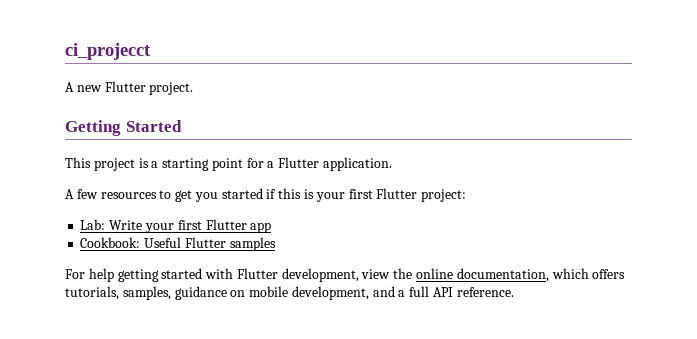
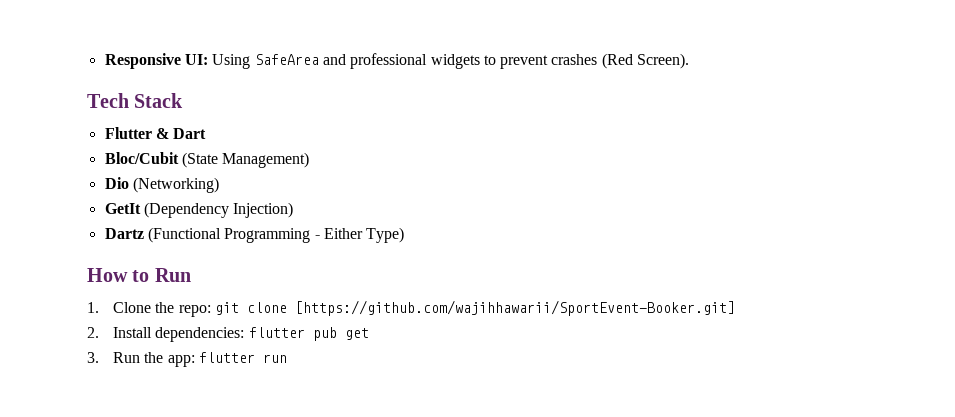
[65,43,151,60] [65,81,194,95] [65,120,182,136] [65,157,393,171] [65,188,467,202] [80,219,272,233] [80,237,276,251] [65,268,626,282] [65,286,514,300] ci_projecct // A new Flutter project. // Getting Started // This project is a starting point for a Flutter application. // A few resources to get you started if this is your first Flutter project: // Lab: Write your first Flutter app // Cookbook: Useful Flutter samples // For help getting started with Flutter development, view the online documentation, which offers tutorials, samples, guidance on mobile development, and a full API reference. -> [104,53,690,69] [87,93,184,108] [104,127,207,139] [104,152,310,168] [104,177,219,193] [104,202,294,218] [104,227,405,243] [87,268,191,282] [87,300,735,317] [87,327,369,342] [87,352,287,367] Responsive UI: Using SafeArea and professional widgets to prevent crashes (Red Screen). // Tech Stack // Flutter & Dart // Bloc/Cubit (State Management) // Dio (Networking) // GetIt (Dependency Injection) // Dartz (Functional Programming - Either Type) // How to Run // 1. Clone the repo: git clone [https://github.com/wajihhawarii/SportEvent-Booker.git] // 2. Install dependencies: flutter pub get // 3. Run the app: flutter run

